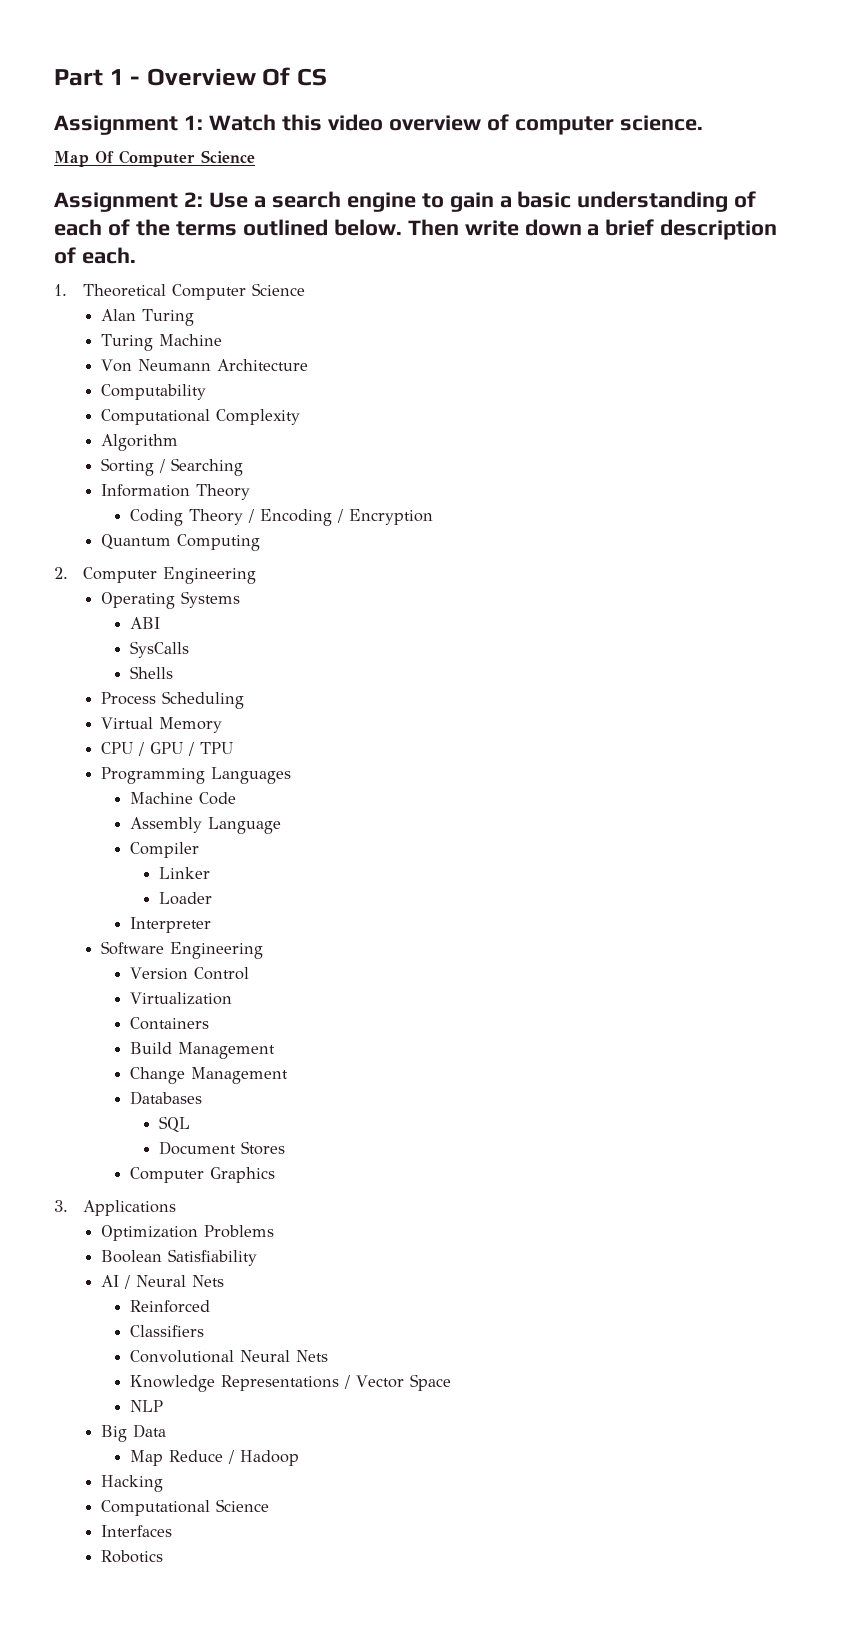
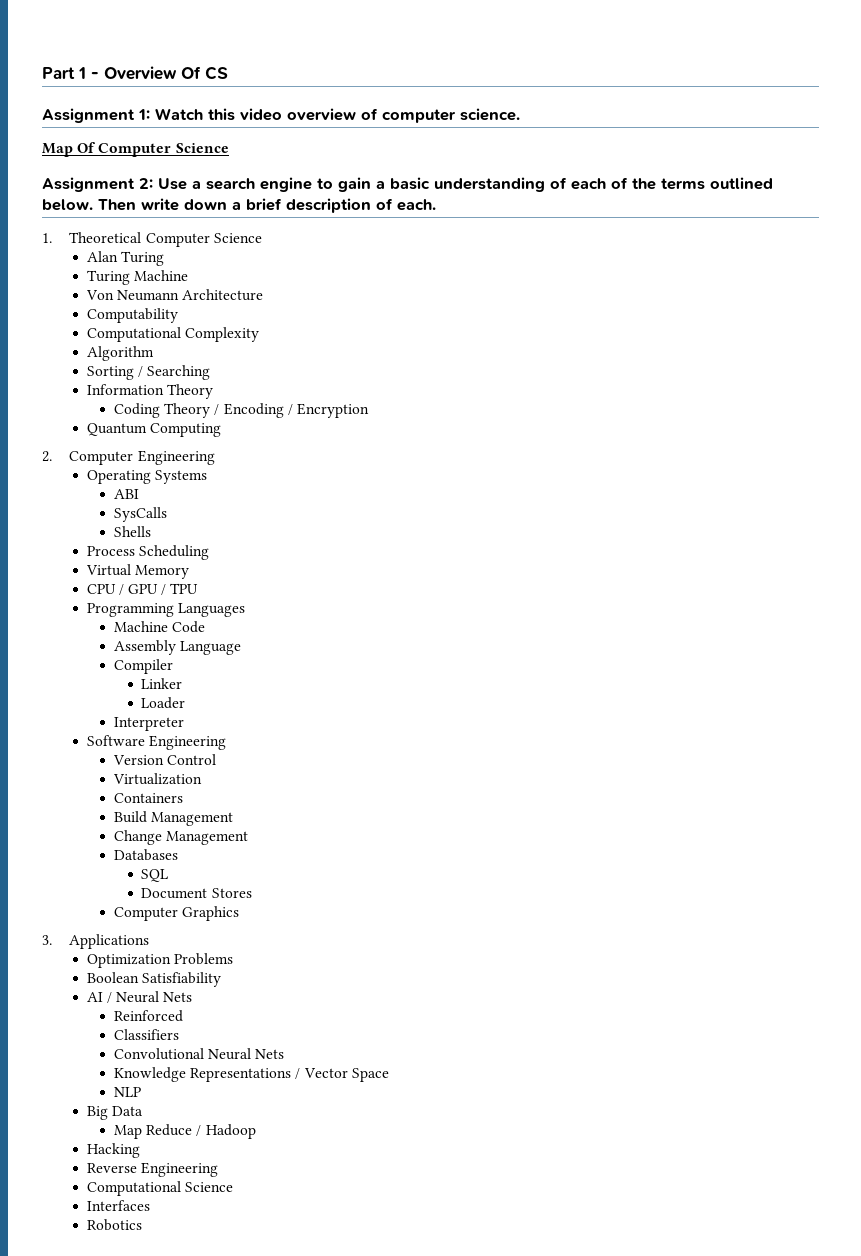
(164, 1483) none -> [86,1162,218,1177] // Reverse Engineering

